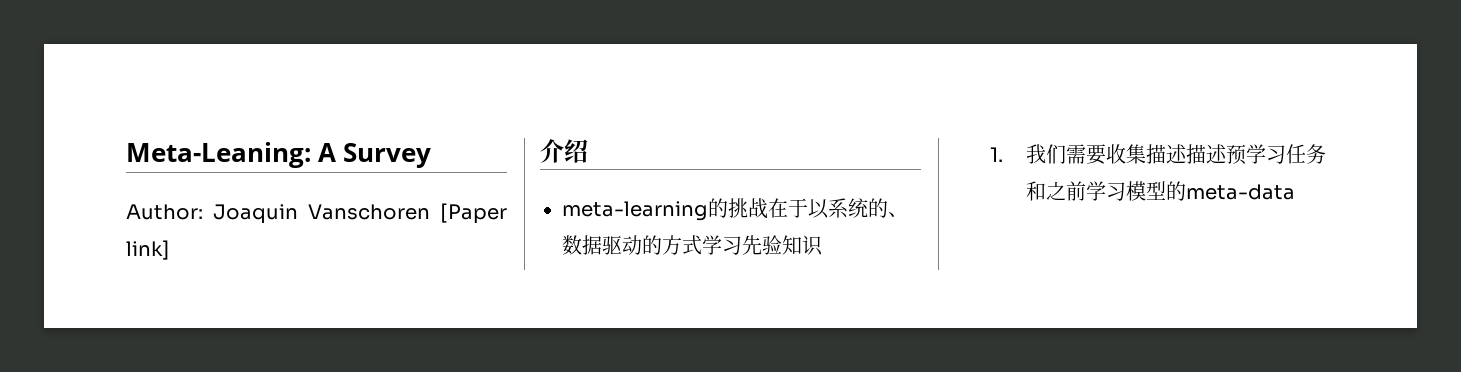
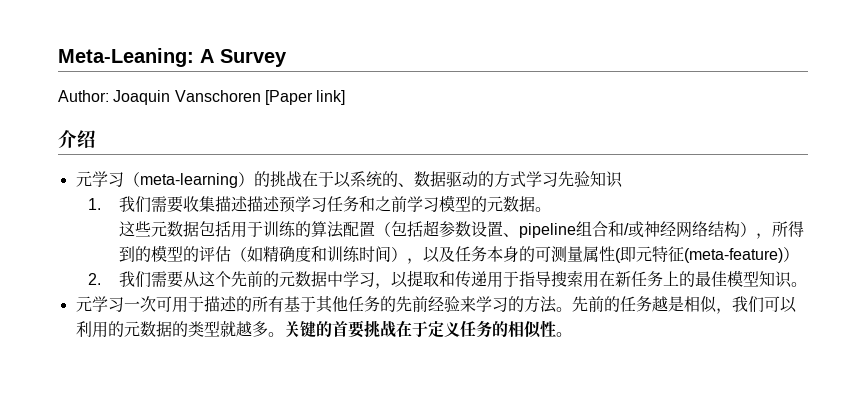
[562,201,708,221] meta-learning -> [75,171,254,188] 元学习（meta-learning）
[1186,184,1296,200] meta-data -> [486,196,551,212] [118,220,804,239] [118,245,799,264] [88,270,807,289] [75,296,797,314] [75,320,572,338] 元数据。 // 这些元数据包括用于训练的算法配置（包括超参数设置、pipeline组合和/或神经网络结构），所得到的模型的评估（如精确度和训练时间），以及任务本身的可测量属性(即元特征(meta-feature)） // 2.我们需要从这个先前的元数据中学习，以提取和传递用于指导搜索用在新任务上的最佳模型知识。 // 元学习一次可用于描述的所有基于其他任务的先前经验来学习的方法。先前的任务越是相似，我们可以利用的元数据的类型就越多。关键的首要挑战在于定义任务的相似性。

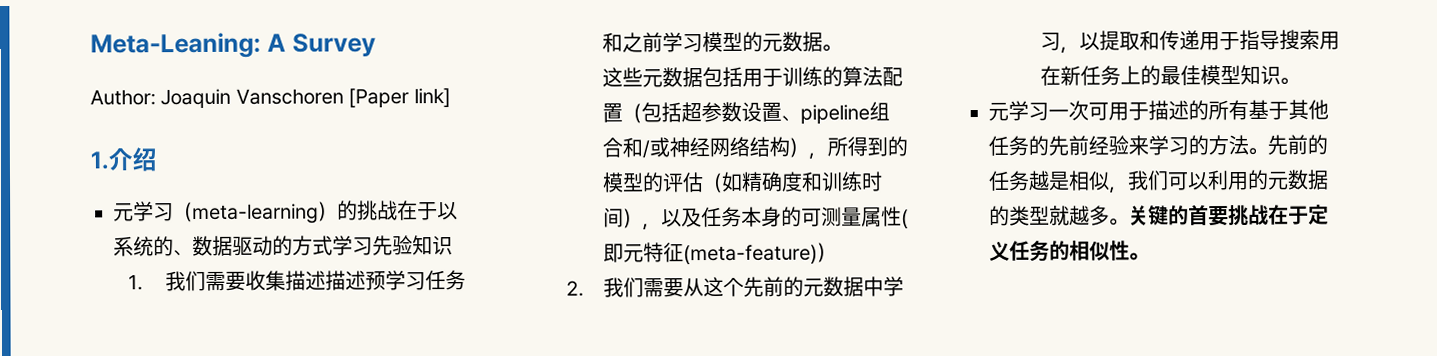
(346, 97) none -> [90,151,109,170] 1.

